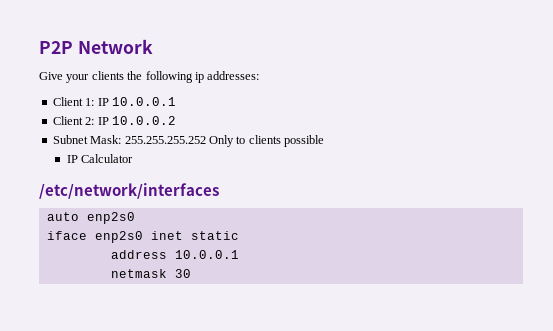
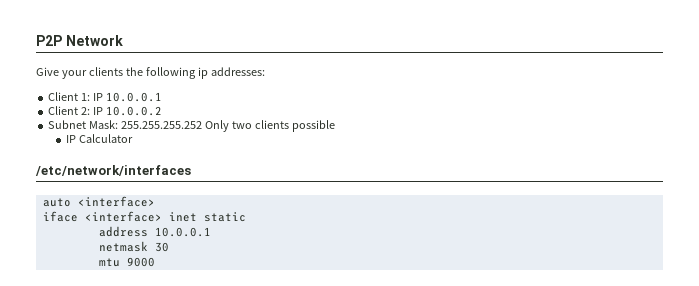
[236,136,246,144] to -> [231,121,252,129] two
[86,212,135,224] enp2s0 -> [77,196,155,207] <interface>
[94,231,143,243] enp2s0 -> [84,211,162,222] <interface>
(191, 273) none -> [98,257,155,267] // mtu 9000

